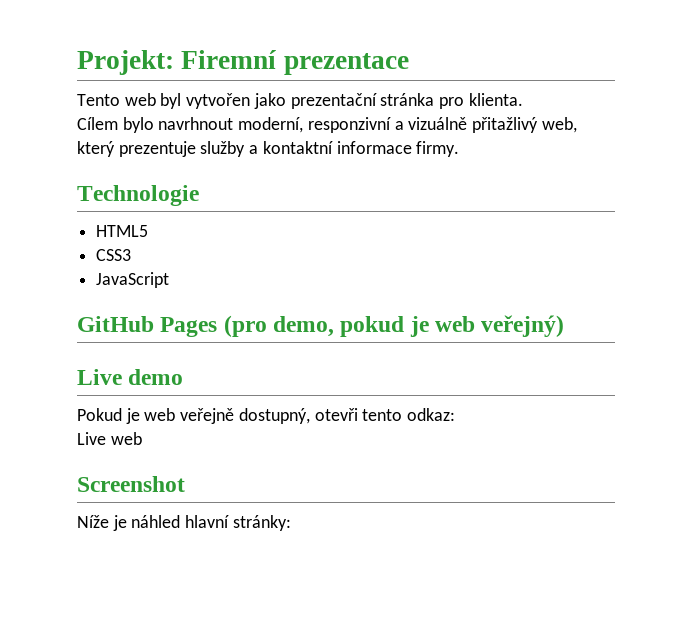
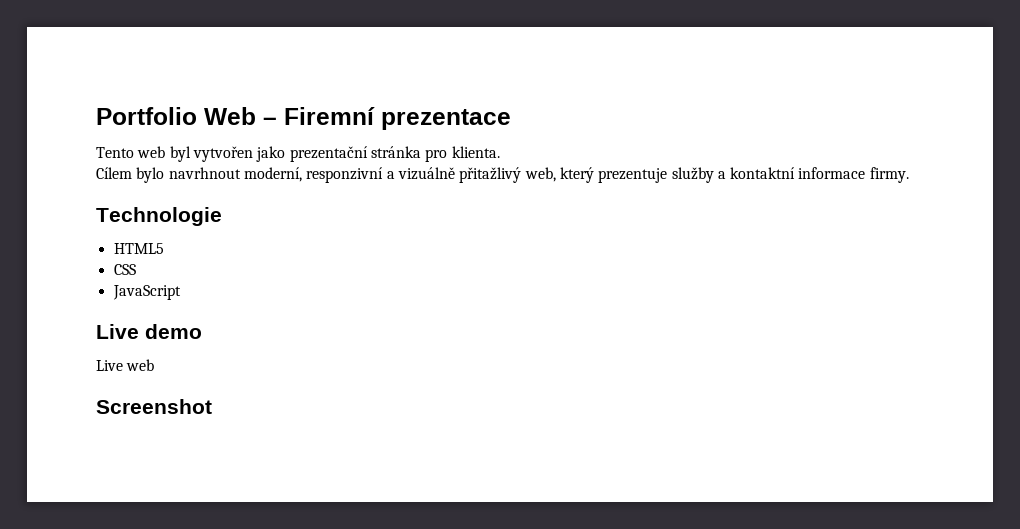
[77,50,174,75] Projekt: -> [96,107,277,125] Portfolio Web –
[96,249,132,261] CSS3 -> [113,264,136,275] CSS
[77,315,565,337] [77,369,184,385] [77,408,456,424] [77,432,142,445] [77,476,185,492] [77,515,291,531] GitHub Pages (pro demo, pokud je web veřejný) // Live demo // Pokud je web veřejně dostupný, otevři tento odkaz: // Live web // Screenshot // Níže je náhled hlavní stránky: -> [96,324,202,339] [96,359,155,371] [96,399,212,414] Live demo // Live web // Screenshot

